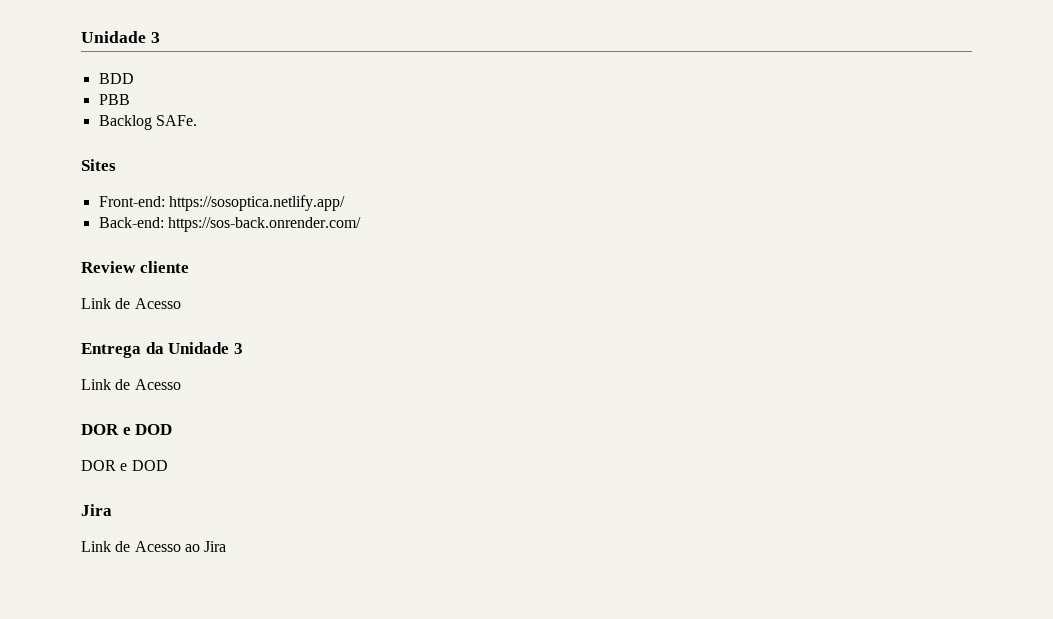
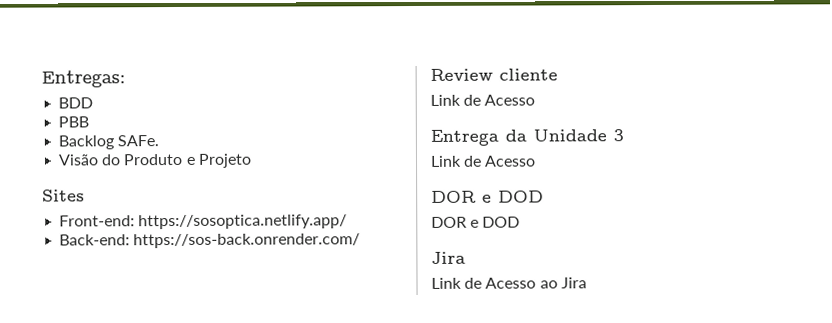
[81,31,160,43] Unidade 3 -> [41,70,126,88] Entregas:
(197, 120) none -> [58,153,252,168] // Visão do Produto e Projeto

